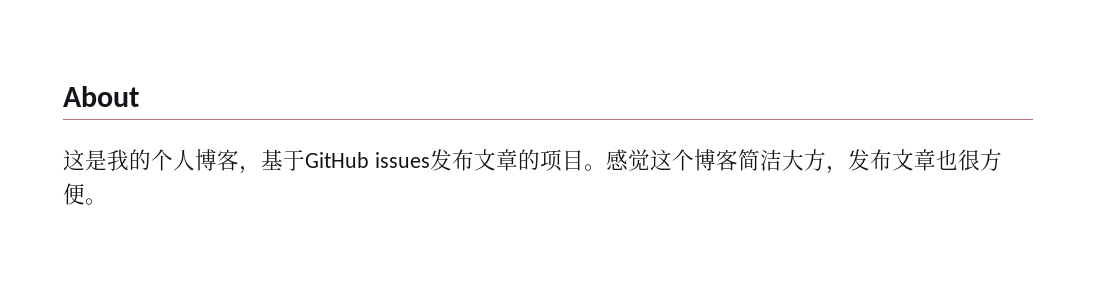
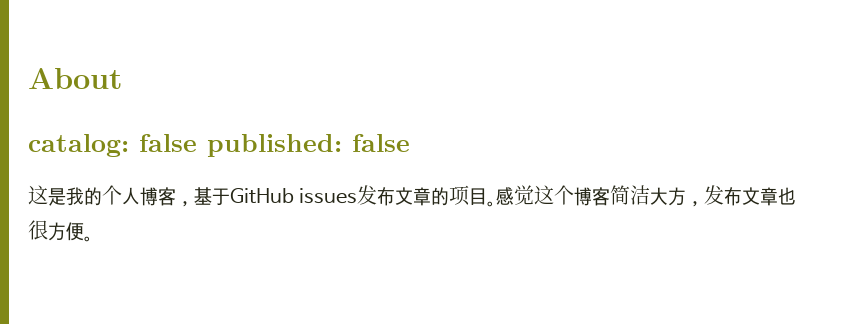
(139, 96) none -> [28,134,410,157] // catalog: false published: false

